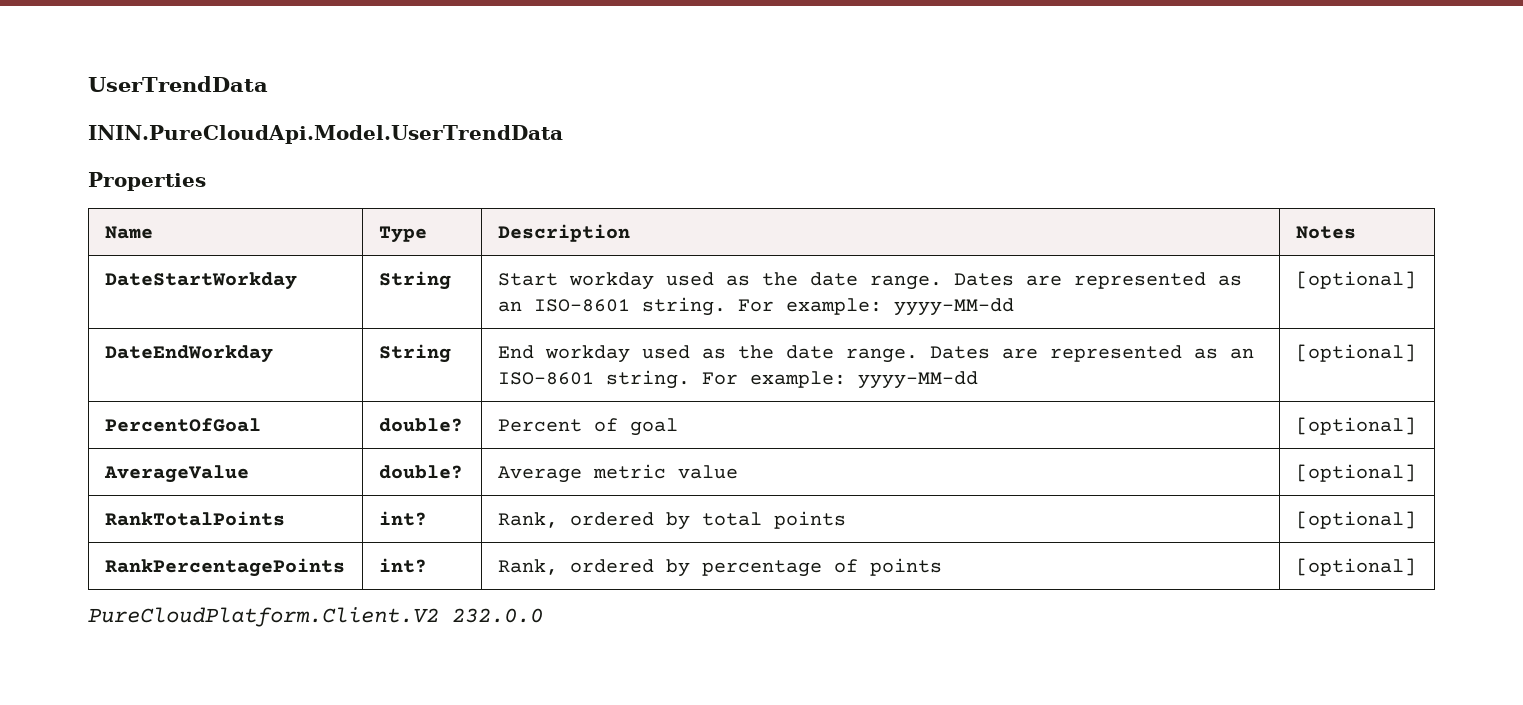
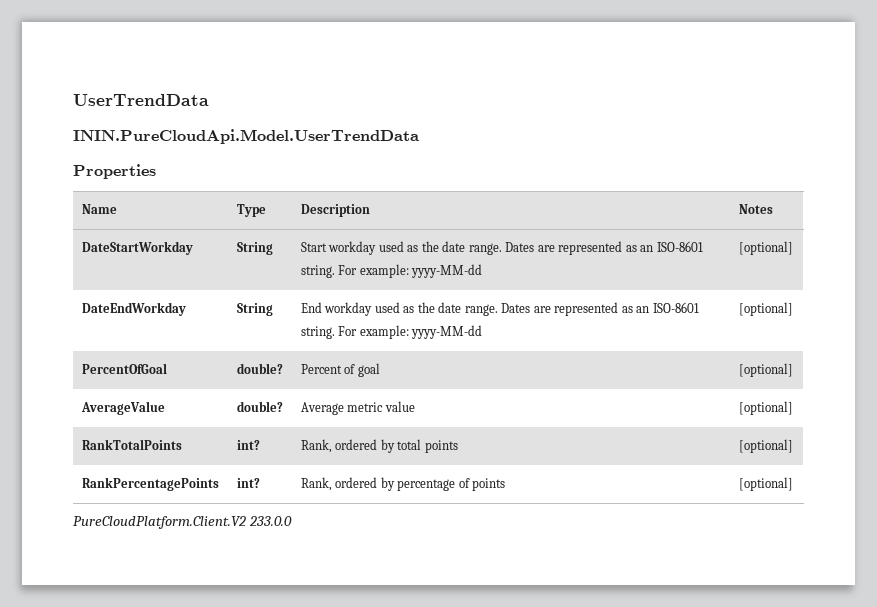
[452,608,543,623] 232.0.0 -> [248,516,292,526] 233.0.0

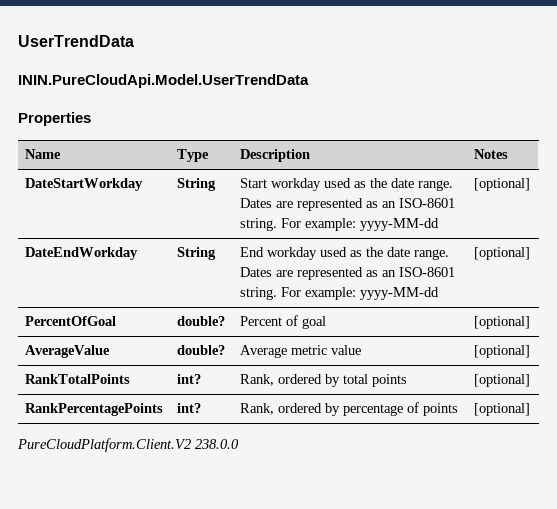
[248,516,292,526] 233.0.0 -> [195,439,239,449] 238.0.0

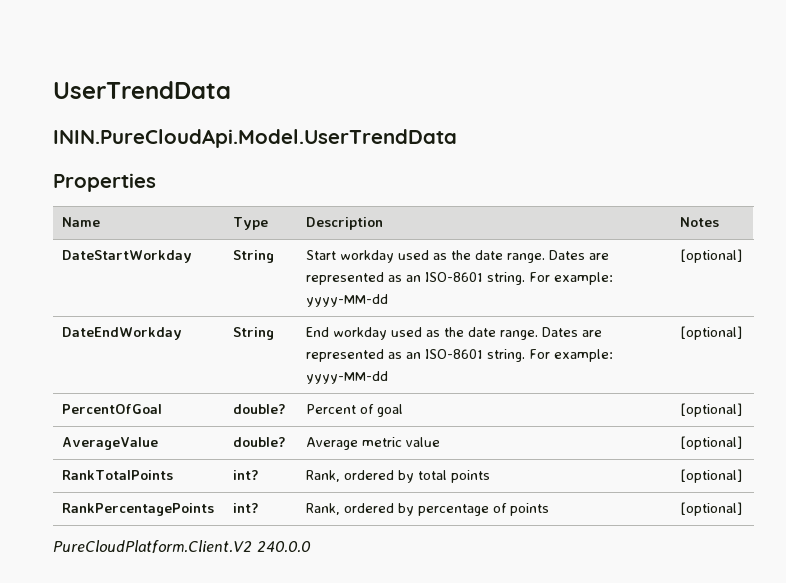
[195,439,239,449] 238.0.0 -> [257,541,311,553] 240.0.0

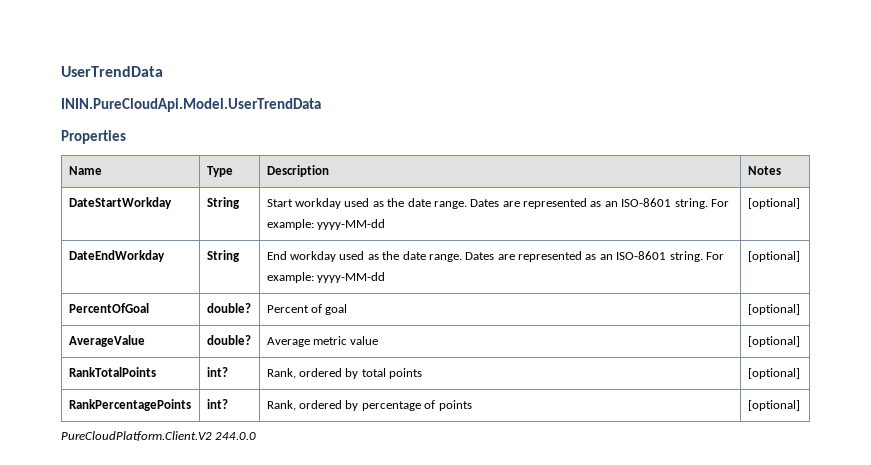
[257,541,311,553] 240.0.0 -> [215,432,257,440] 244.0.0

